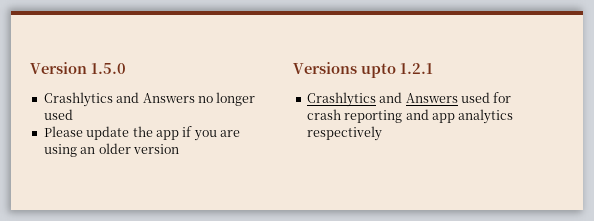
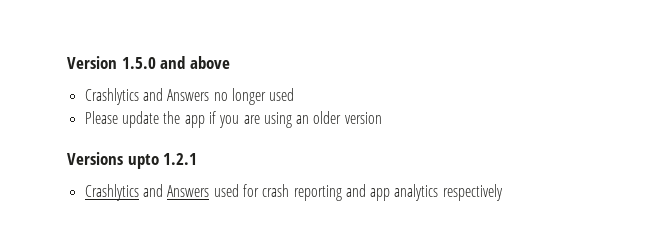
(126, 68) none -> [160,56,230,69] and above

